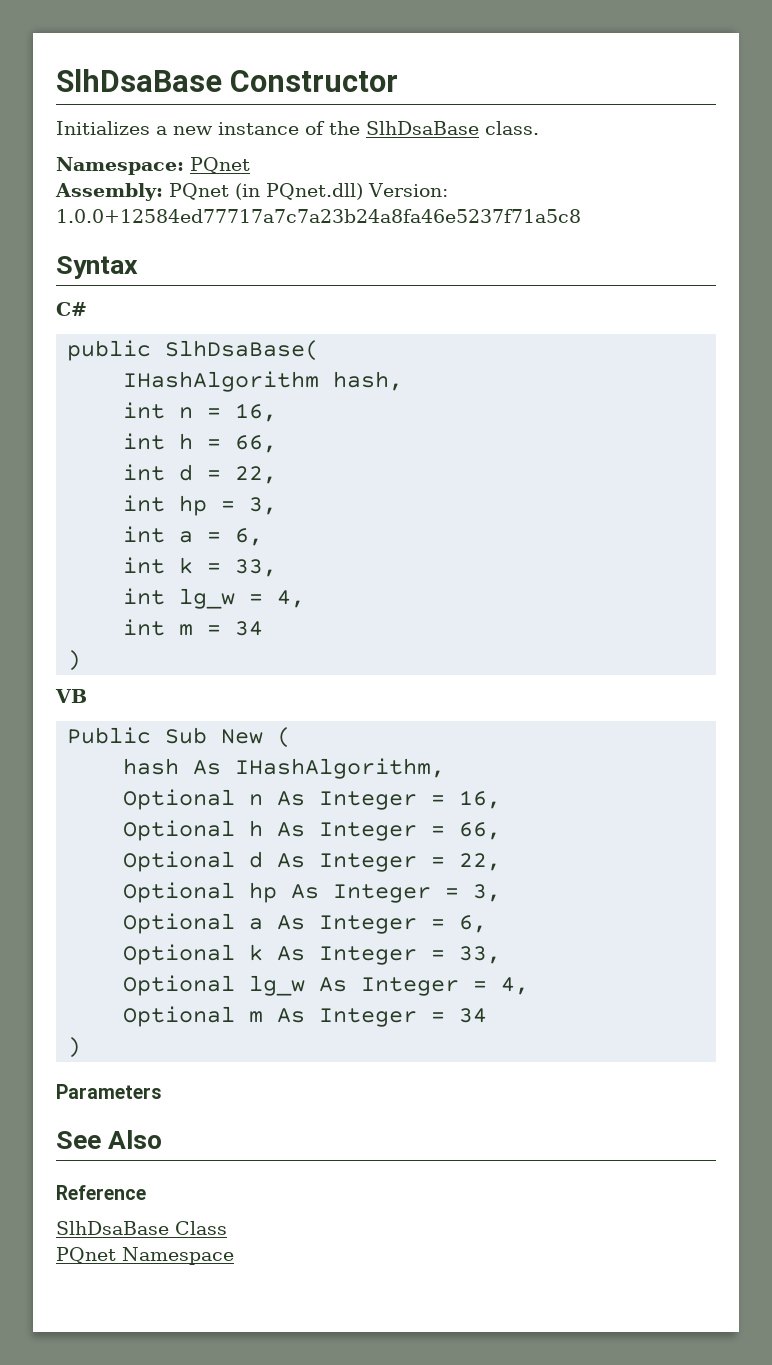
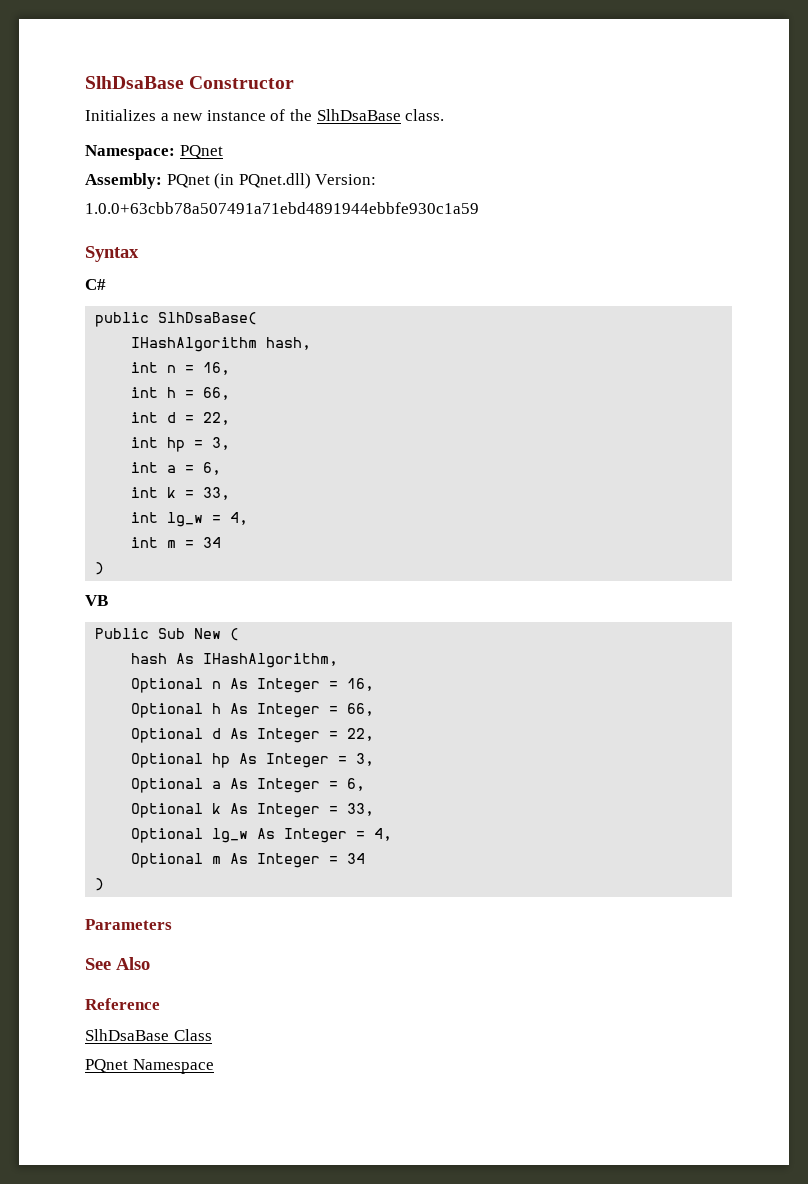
[56,209,581,223] 1.0.0+12584ed77717a7c7a23b24a8fa46e5237f71a5c8 -> [85,202,479,214] 1.0.0+63cbb78a507491a71ebd4891944ebbfe930c1a59

